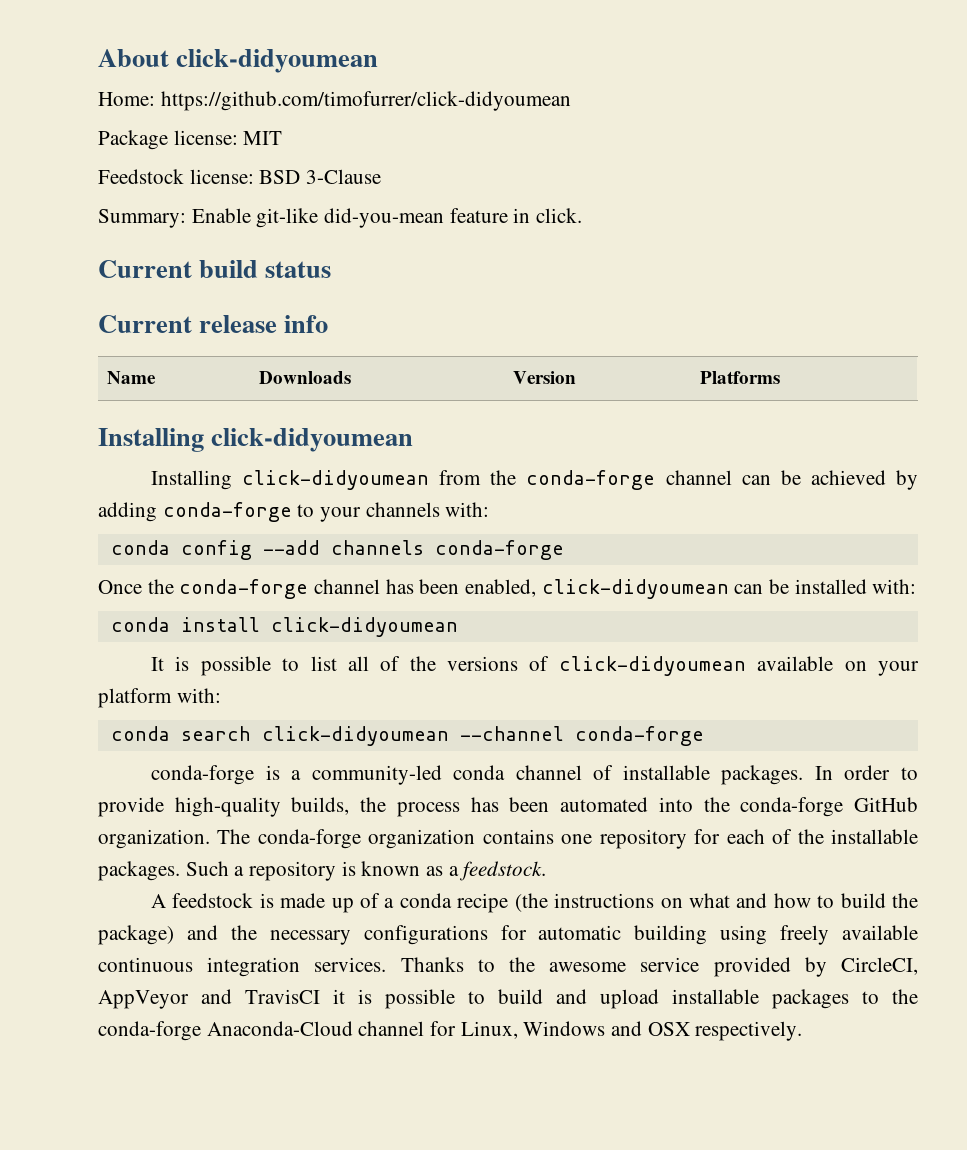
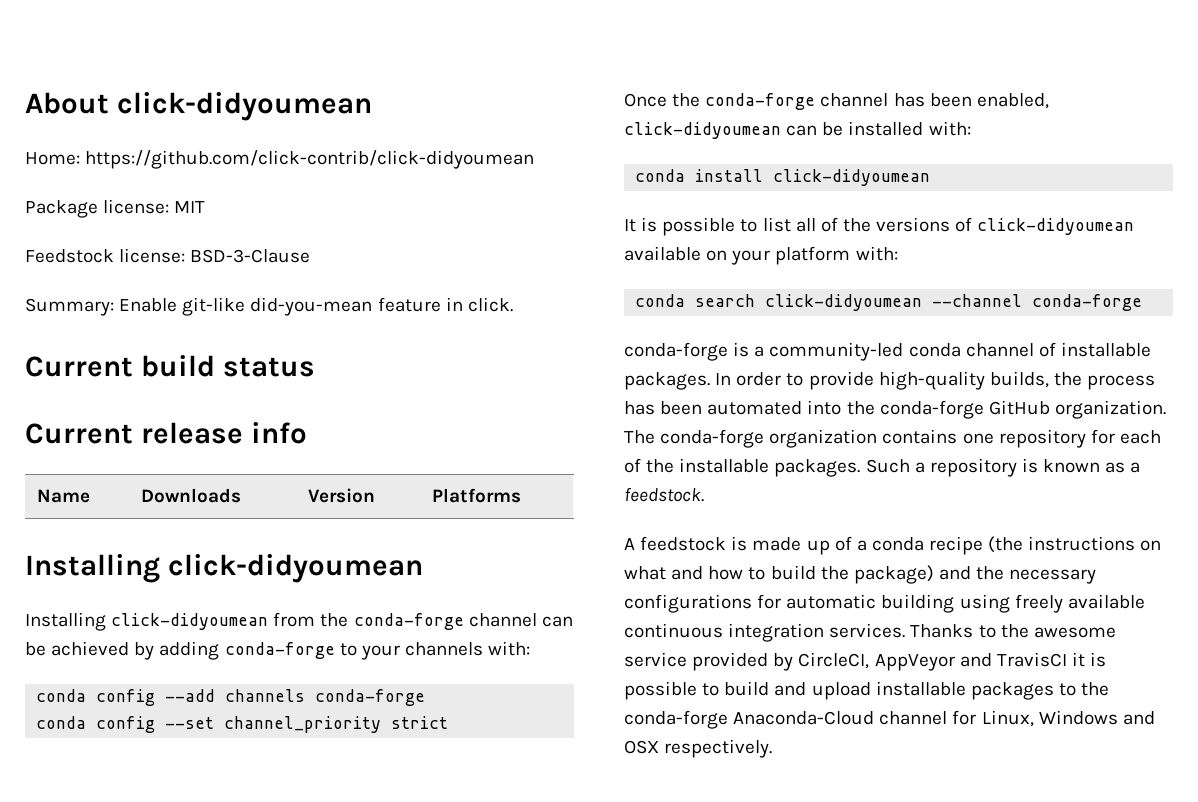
[160,91,571,111] https://github.com/timofurrer/click-didyoumean -> [85,150,535,169] https://github.com/click-contrib/click-didyoumean
[259,169,382,184] BSD 3-Clause -> [190,249,311,263] BSD-3-Clause
(564, 550) none -> [36,716,449,733] // conda config --set channel_priority strict

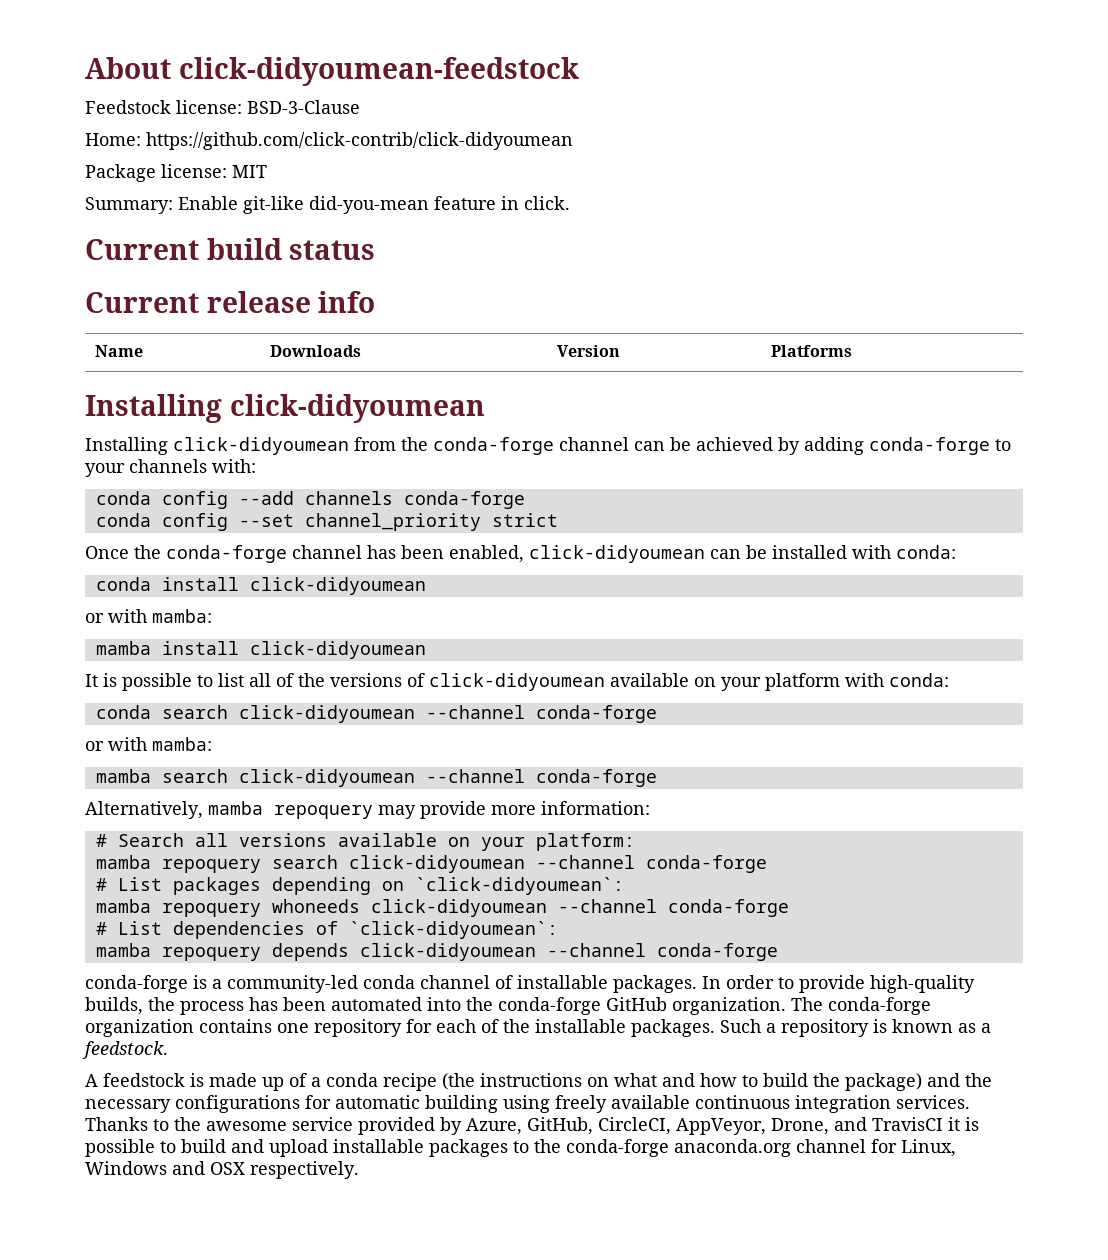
[116,92,372,121] click-didyoumean -> [178,57,579,86] [85,100,360,114] click-didyoumean-feedstock // Feedstock license: BSD-3-Clause
[25,248,311,263] // Feedstock license: BSD-3-Clause -> (267, 171) none
[928,121,971,136] with: -> [852,545,956,559] with conda:
(931, 177) none -> [85,609,212,623] [95,641,426,659] // or with mamba: // mamba install click-didyoumean
[855,246,898,261] with: -> [845,673,949,687] with conda:
(1143, 302) none -> [85,737,212,751] [95,769,657,787] [85,801,650,819] [95,833,635,851] [95,855,767,873] [95,877,624,895] [95,899,789,917] [95,921,558,939] [95,943,778,961] // or with mamba: // mamba search click-didyoumean --channel conda-forge // Alternatively, mamba repoquery may provide more information: // # Search all versions available on your platform: // mamba repoquery search click-didyoumean --channel conda-forge // # List packages depending on `click-didyoumean`: // mamba repoquery whoneeds click-didyoumean --channel conda-forge // # List dependencies of `click-didyoumean`: // mamba repoquery depends click-didyoumean --channel conda-forge
[798,652,955,671] CircleCI, AppVeyor -> [466,1117,829,1135] Azure, GitHub, CircleCI, AppVeyor, Drone,
[733,711,875,725] Anaconda-Cloud -> [674,1139,791,1157] anaconda.org

